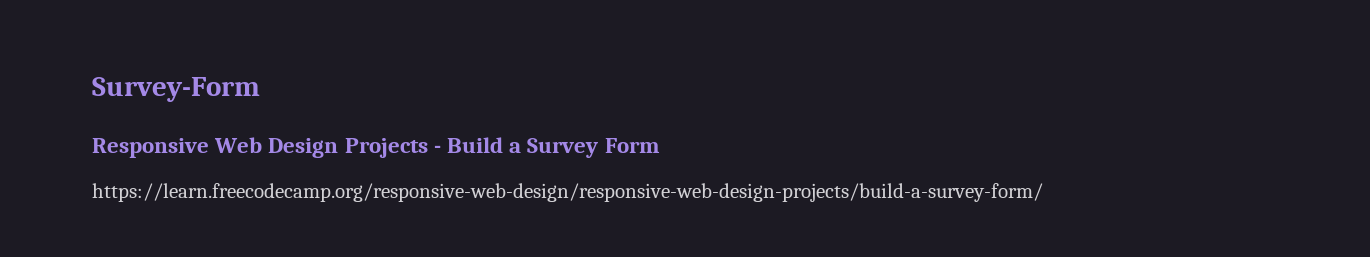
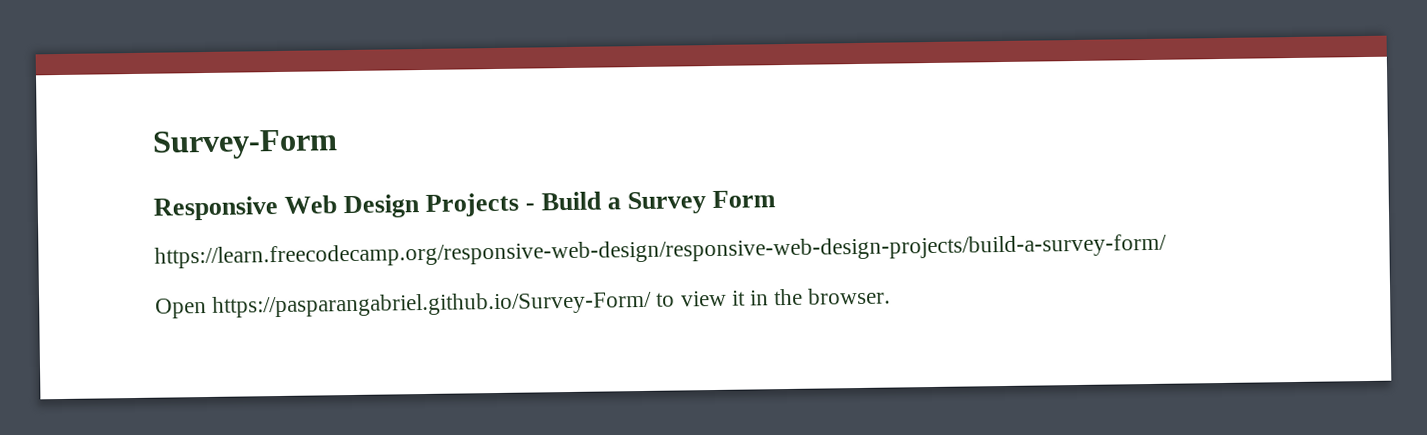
(1043, 192) none -> [155,287,892,319] // Open https://pasparangabriel.github.io/Survey-Form/ to view it in the browser.

